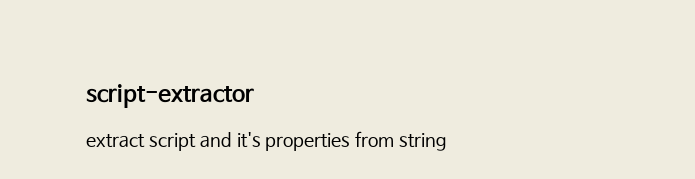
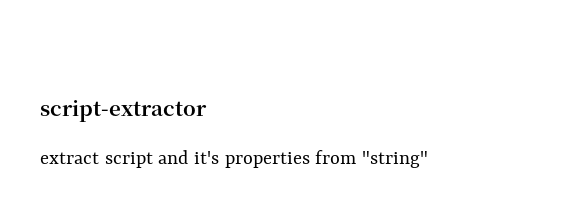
[399,133,448,151] string -> [362,151,429,168] "string"

